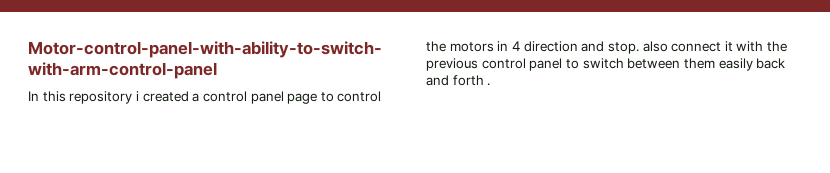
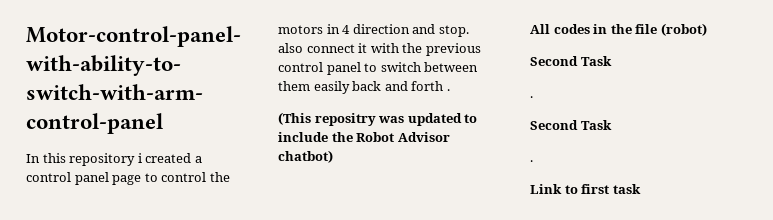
(491, 84) none -> [278,112,478,126] [278,132,450,142] [278,150,333,163] [530,23,707,36] [530,56,612,66] [530,96,533,98] [530,120,612,130] [530,160,533,162] [530,184,641,194] // (This repositry was updated to include the Robot Advisor chatbot) // All codes in the file (robot) // Second Task // . // Second Task // . // Link to first task

